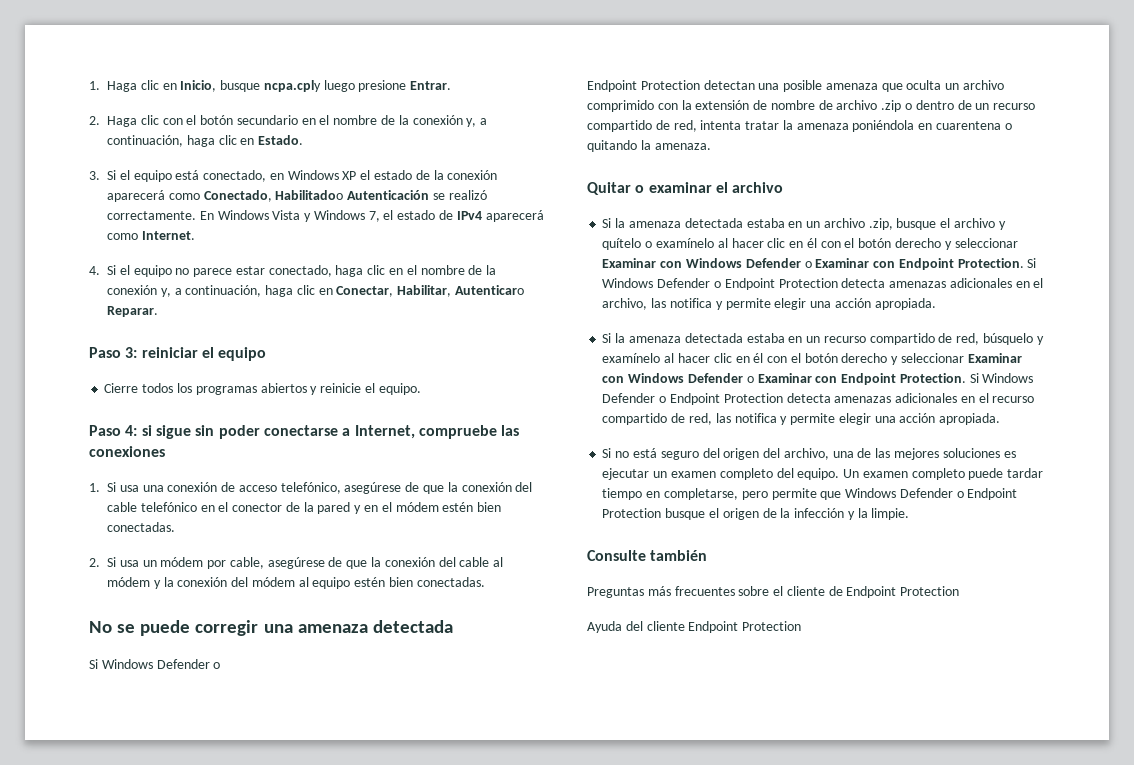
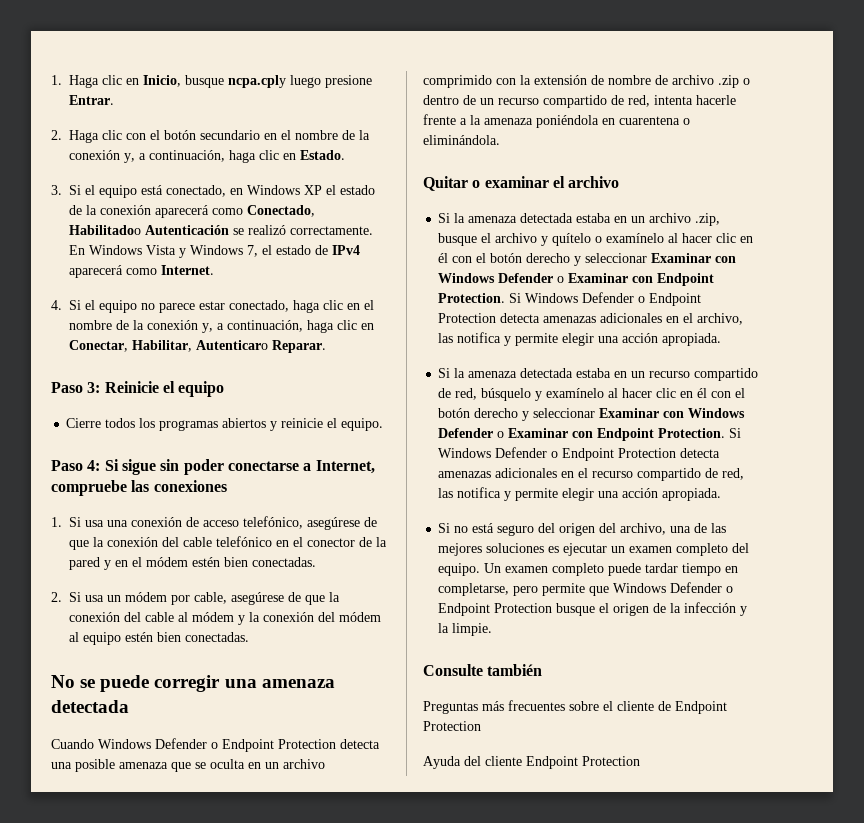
[141,347,198,358] reiniciar -> [104,381,159,393] Reinicie
[141,425,152,436] si -> [104,459,119,471] Si
[89,659,221,669] [587,80,755,92] Si Windows Defender o // Endpoint Protection detectan -> [51,738,380,752] Cuando Windows Defender o Endpoint Protection detecta
[906,80,942,90] oculta -> [195,759,261,769] se oculta en
[745,121,780,130] tratar -> [696,95,736,105] [423,114,467,125] hacerle frente a
[587,140,711,152] quitando la amenaza. -> [423,135,500,145] eliminándola.

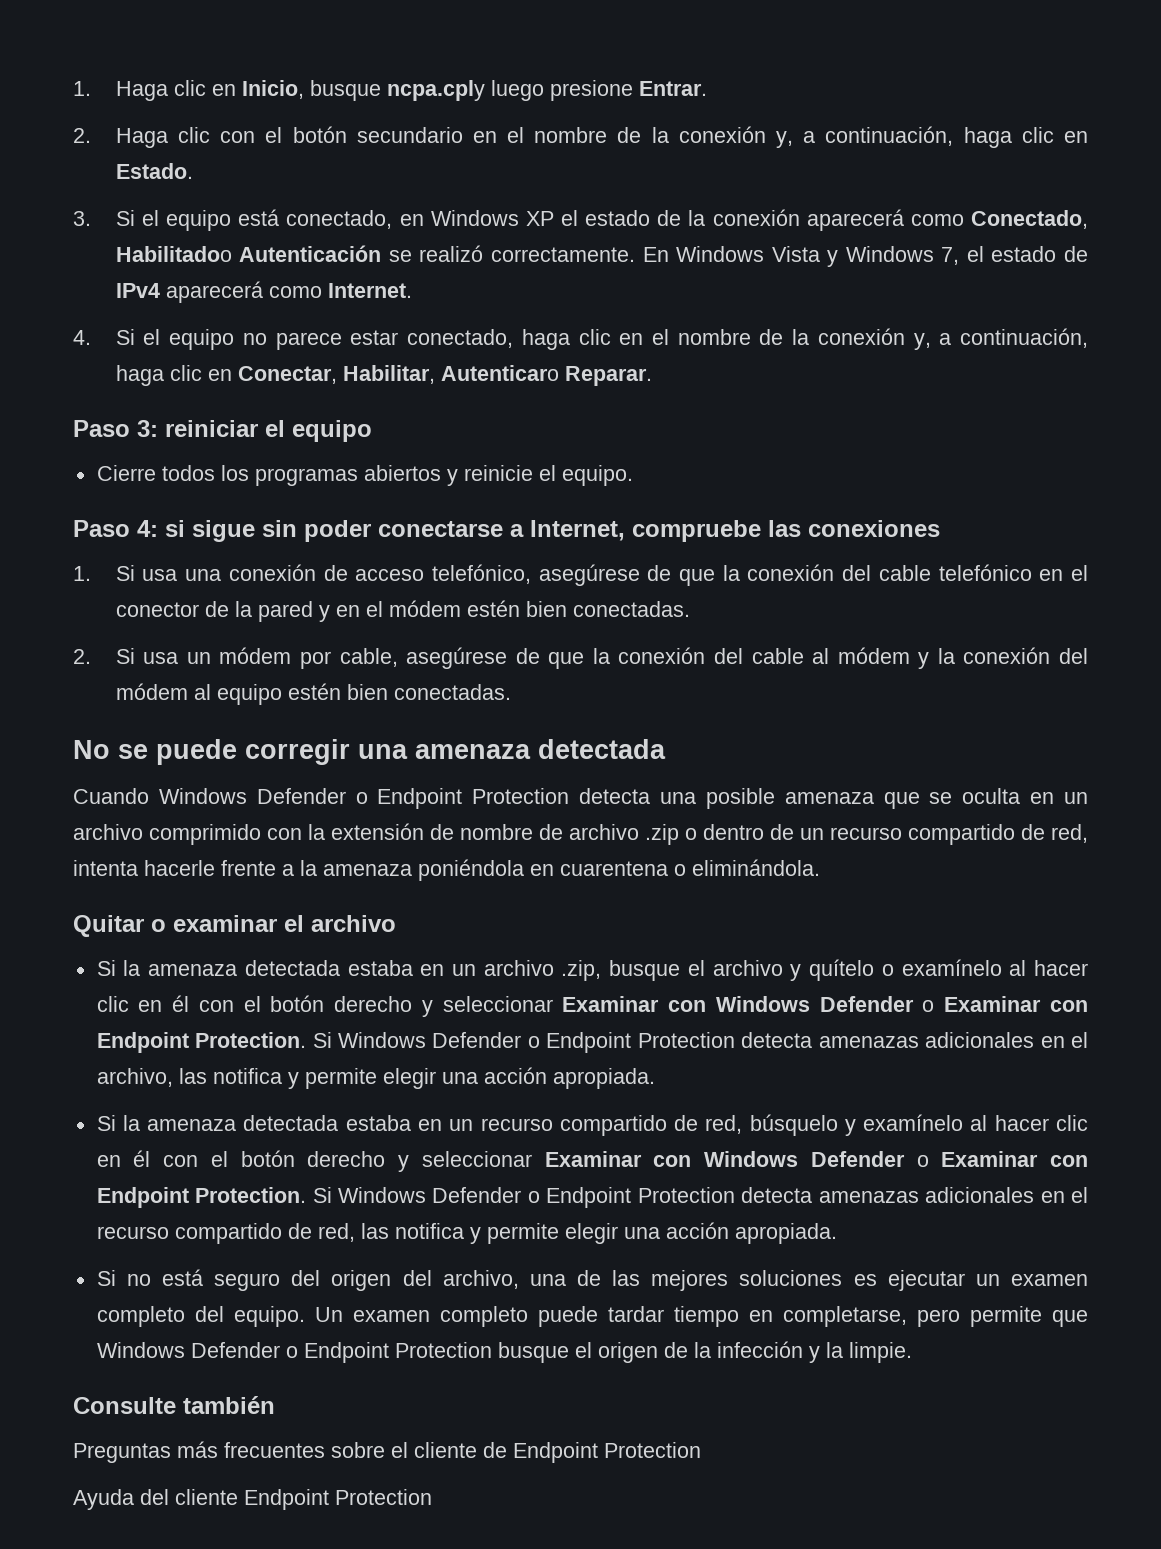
[104,381,159,393] Reinicie -> [165,420,258,437] reiniciar
[104,459,119,471] Si -> [165,520,185,537] si

